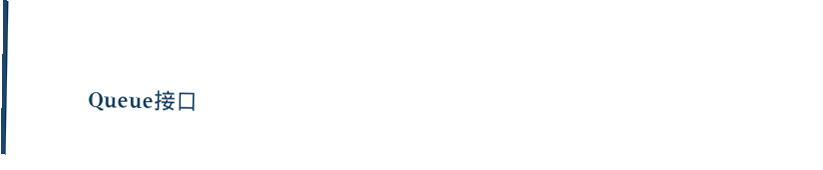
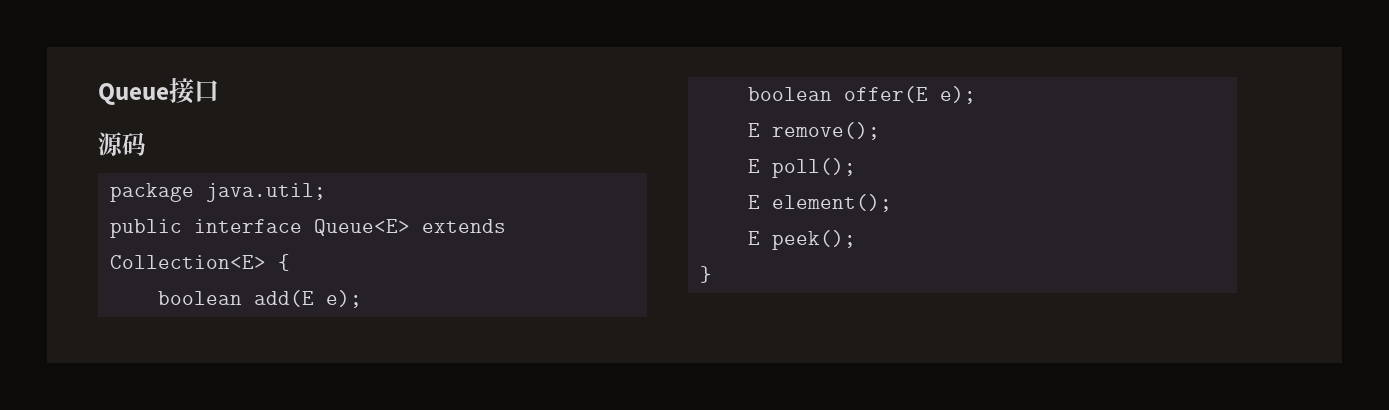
(198, 101) none -> [98,132,146,156] [110,183,326,202] [110,219,506,238] [110,254,290,271] [158,290,362,308] [748,86,976,104] [748,122,880,140] [748,158,856,178] [748,194,892,212] [748,230,856,250] [700,266,712,283] // 源码 // package java.util; // public interface Queue<E> extends Collection<E> { // boolean add(E e); // boolean offer(E e); // E remove(); // E poll(); // E element(); // E peek(); // }

